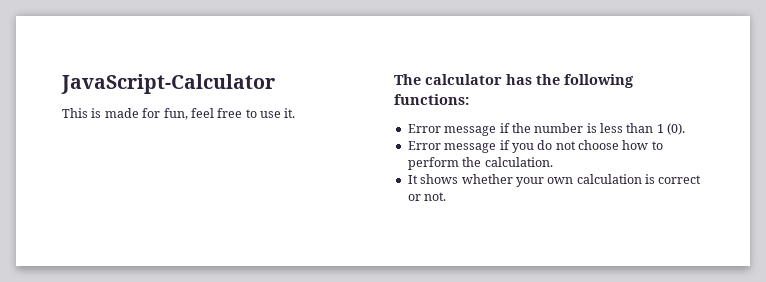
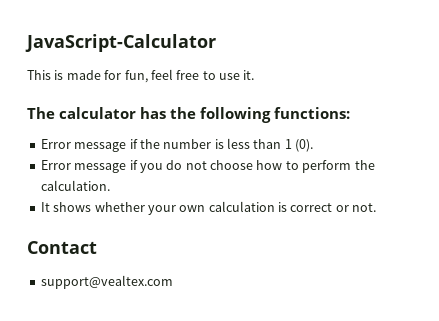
(447, 196) none -> [27,241,97,254] [40,275,173,289] // Contact // support@vealtex.com

